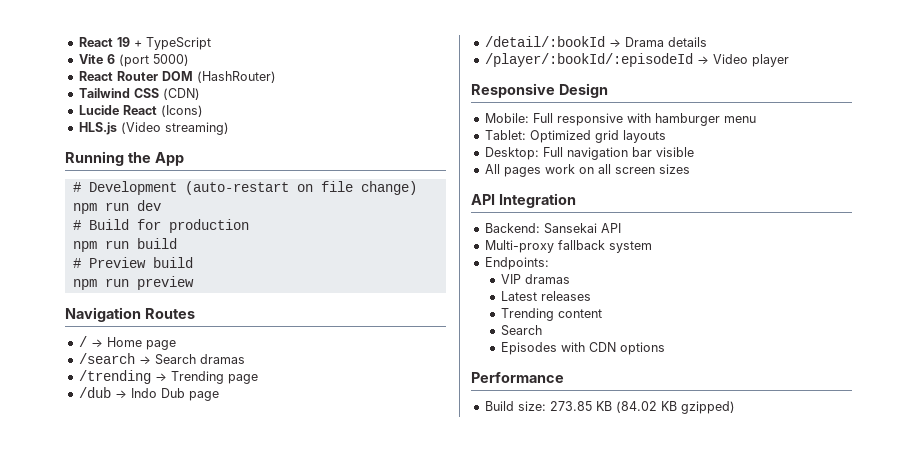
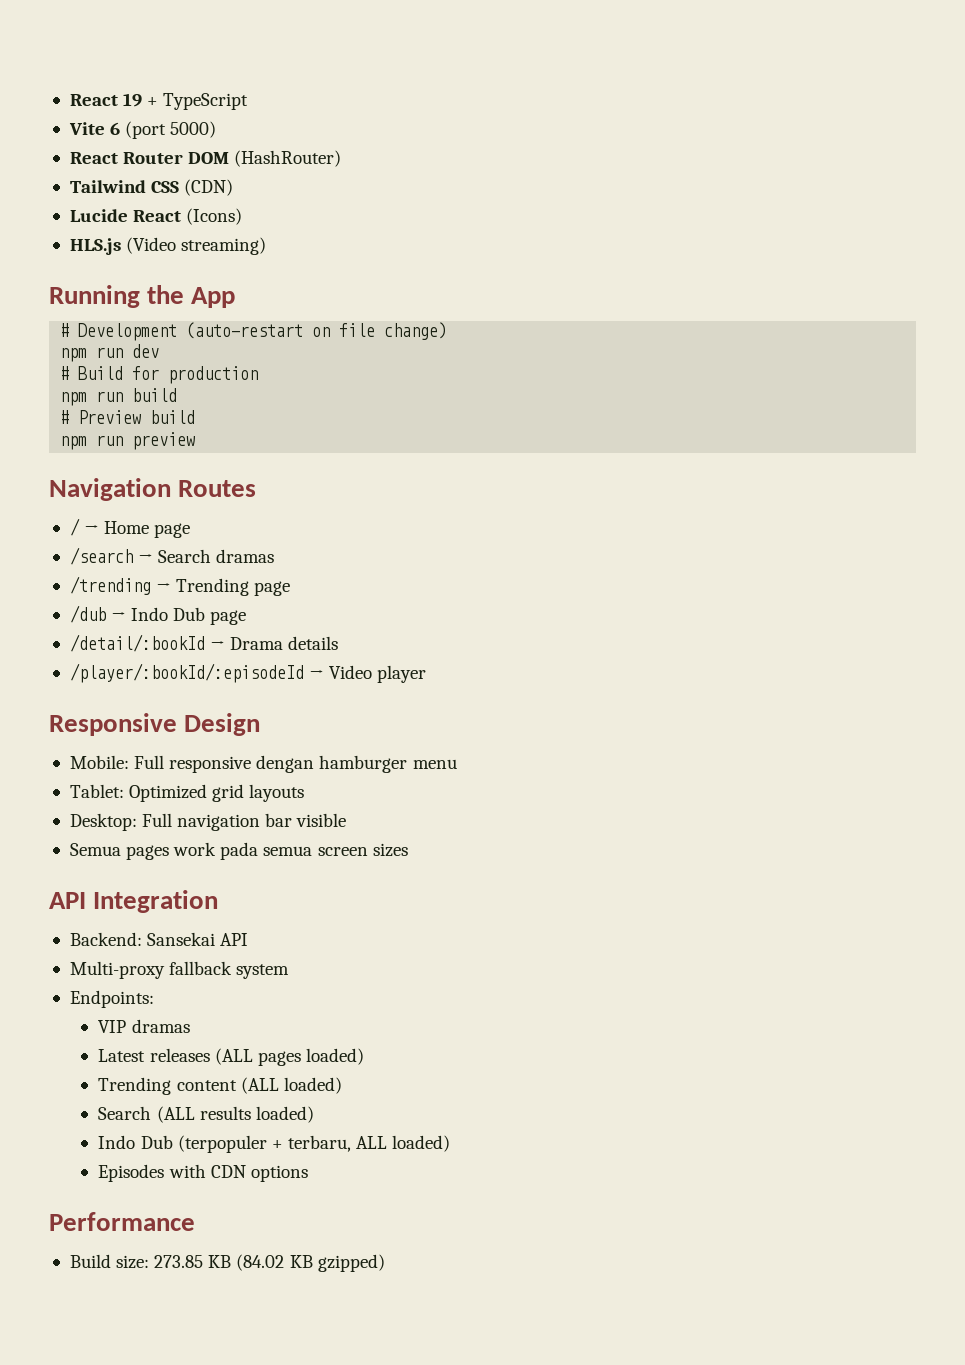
[626,113,651,123] with -> [256,755,315,773] dengan
[484,164,500,174] All -> [69,843,121,856] Semua
[578,164,611,174] on all -> [220,842,313,860] pada semua
(592, 296) none -> [214,1048,364,1066] (ALL pages loaded)
[501,325,543,336] // Search -> [240,1077,342,1094] [98,1106,314,1123] [98,1135,451,1153] (ALL loaded) // Search (ALL results loaded) // Indo Dub (terpopuler + terbaru, ALL loaded)

